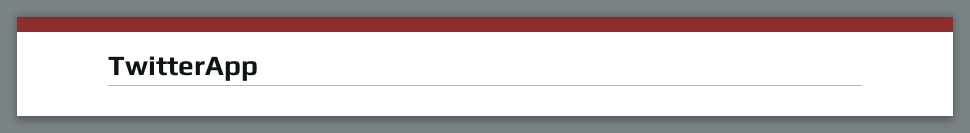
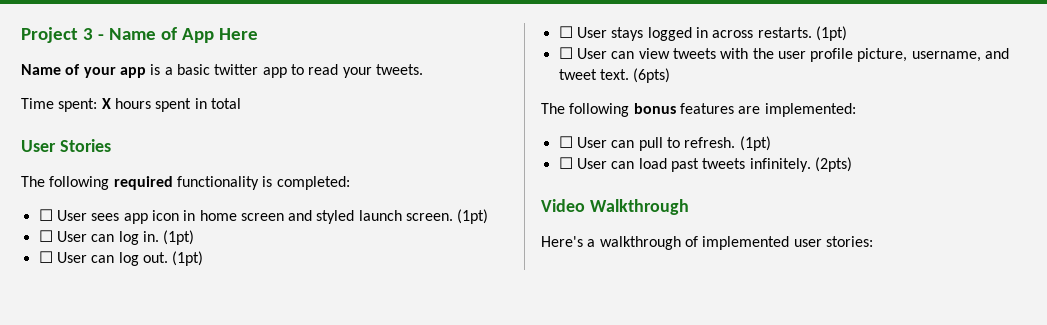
[108,56,258,81] TwitterApp -> [21,27,258,43] [21,64,423,78] [21,98,241,112] [21,139,111,152] [21,176,350,190] [38,209,489,224] [38,230,195,245] [38,251,204,266] [558,26,847,41] [558,47,1010,62] [558,68,671,83] [541,103,856,117] [558,136,771,151] [558,157,852,172] [541,199,689,215] [541,236,873,250] Project 3 - Name of App Here // Name of your app is a basic twitter app to read your tweets. // Time spent: X hours spent in total // User Stories // The following required functionality is completed: // ☐ User sees app icon in home screen and styled launch screen. (1pt) // ☐ User can log in. (1pt) // ☐ User can log out. (1pt) // ☐ User stays logged in across restarts. (1pt) // ☐ User can view tweets with the user profile picture, username, and tweet text. (6pts) // The following bonus features are implemented: // ☐ User can pull to refresh. (1pt) // ☐ User can load past tweets infinitely. (2pts) // Video Walkthrough // Here's a walkthrough of implemented user stories:

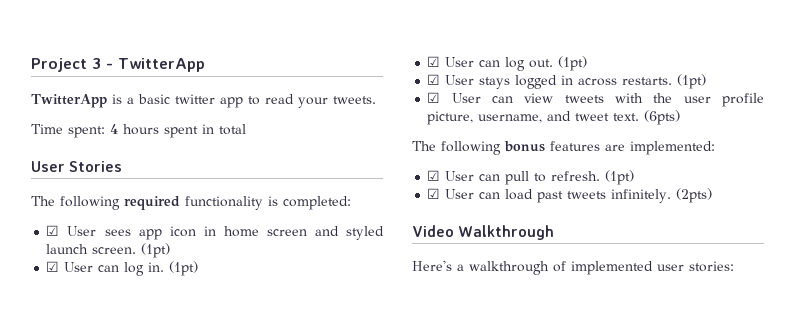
[108,27,258,43] [21,64,146,78] Name of App Here // Name of your app -> [118,58,205,72] [31,94,107,108] TwitterApp // TwitterApp
[101,98,111,109] X -> [110,124,118,134] 4
[38,209,53,221] ☐ -> [46,225,60,236] ☑
[38,230,53,242] ☐ -> [46,261,60,272] ☑
[38,251,53,263] ☐ -> [427,56,441,67] ☑
[558,26,573,38] ☐ -> [427,74,441,85] ☑
[558,47,573,59] ☐ -> [427,92,441,103] ☑
[558,136,573,148] ☐ -> [427,170,441,181] ☑
[558,157,573,169] ☐ -> [427,188,441,199] ☑

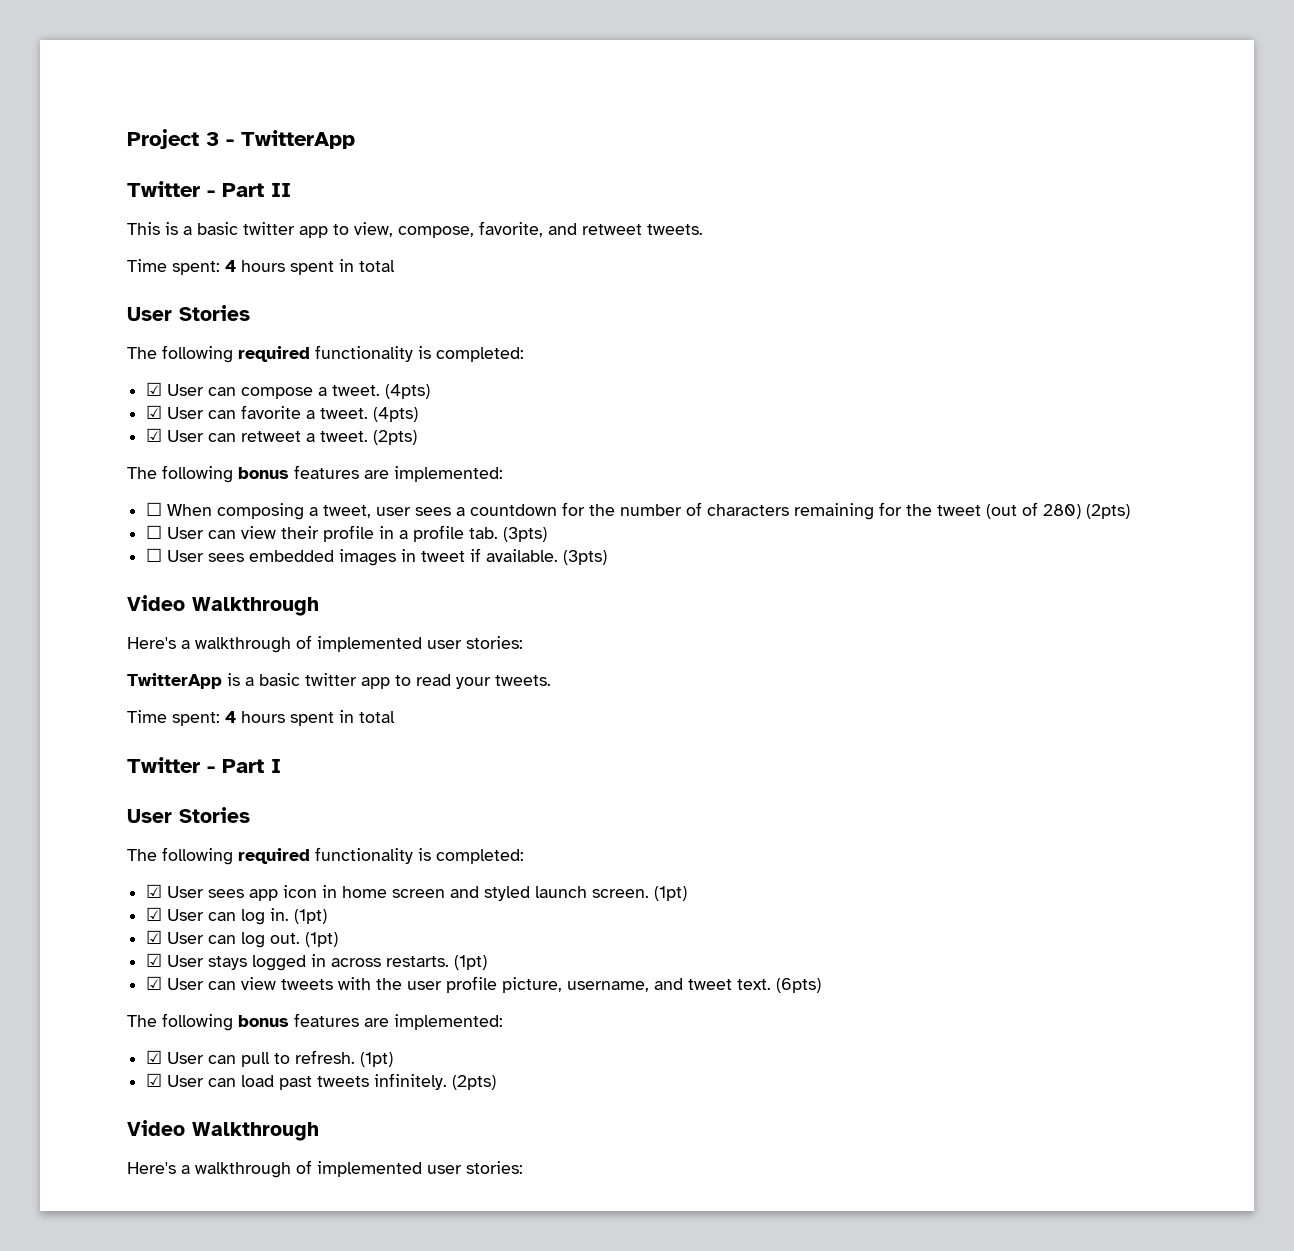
(205, 65) none -> [127,181,291,197] [127,221,703,238] [127,259,395,275] [127,305,250,321] [127,345,524,363] [146,382,431,399] [146,405,419,422] [146,428,418,445] [127,465,503,483] [146,502,1131,520] [146,525,548,542] [146,548,608,566] [127,595,319,616] [127,635,523,653] // Twitter - Part II // This is a basic twitter app to view, compose, favorite, and retweet tweets. // Time spent: 4 hours spent in total // User Stories // The following required functionality is completed: // ☑ User can compose a tweet. (4pts) // ☑ User can favorite a tweet. (4pts) // ☑ User can retweet a tweet. (2pts) // The following bonus features are implemented: // ☐ When composing a tweet, user sees a countdown for the number of characters remaining for the tweet (out of 280) (2pts) // ☐ User can view their profile in a profile tab. (3pts) // ☐ User sees embedded images in tweet if available. (3pts) // Video Walkthrough // Here's a walkthrough of implemented user stories:
(246, 129) none -> [127,757,281,773] // Twitter - Part I

